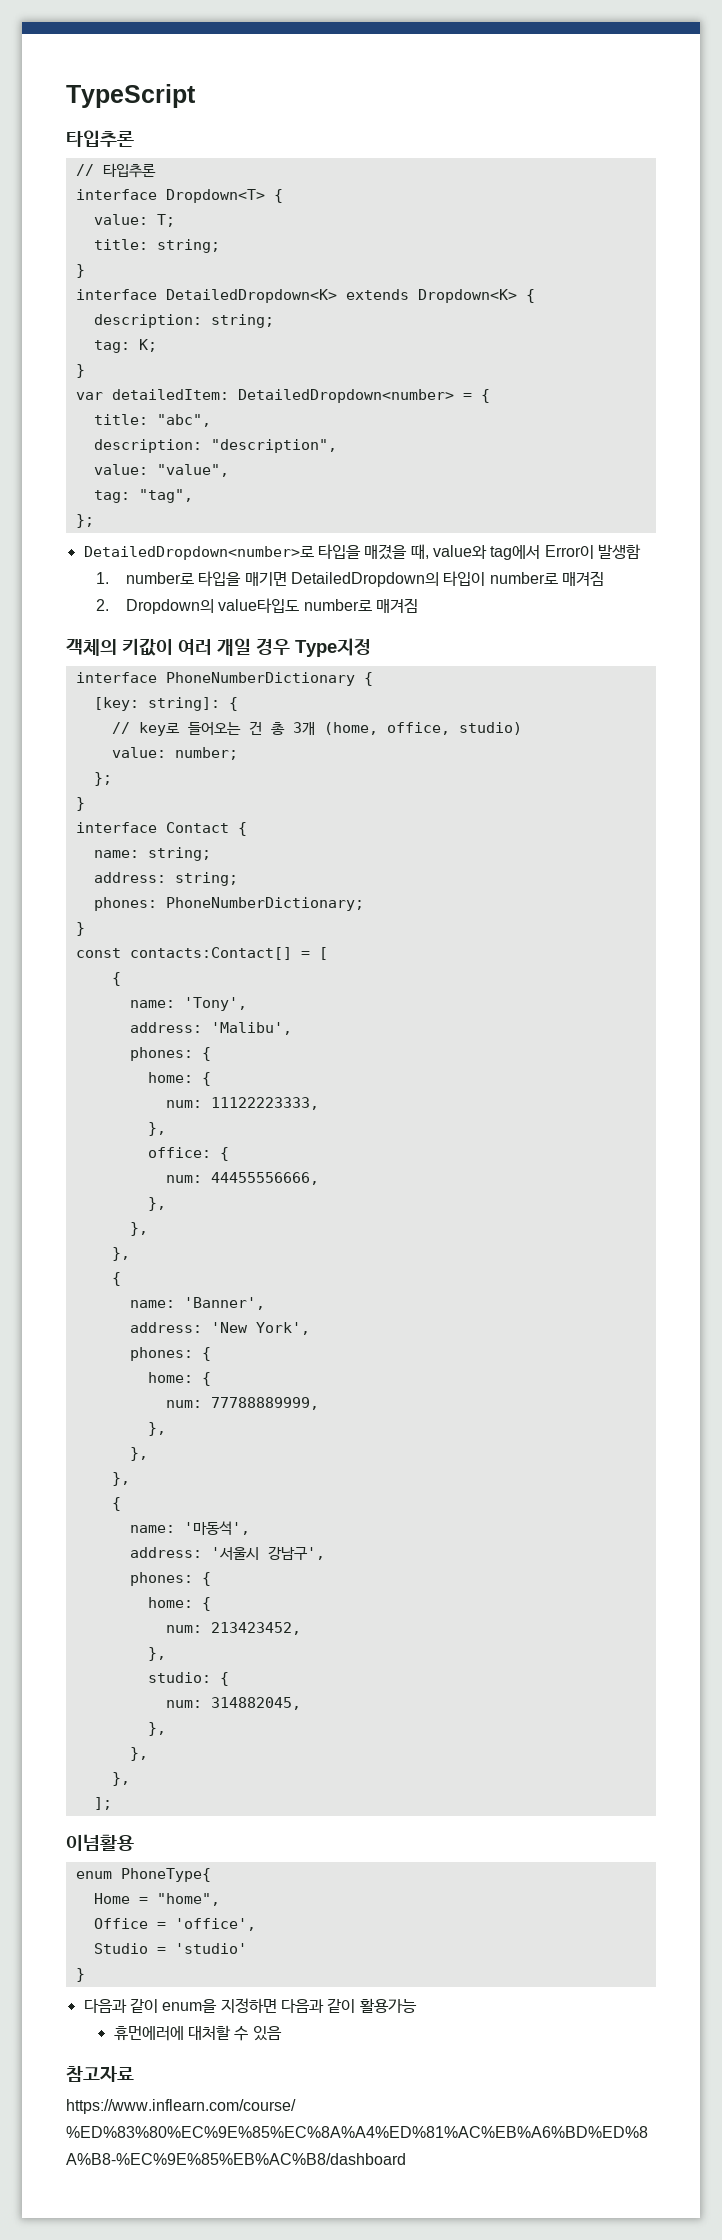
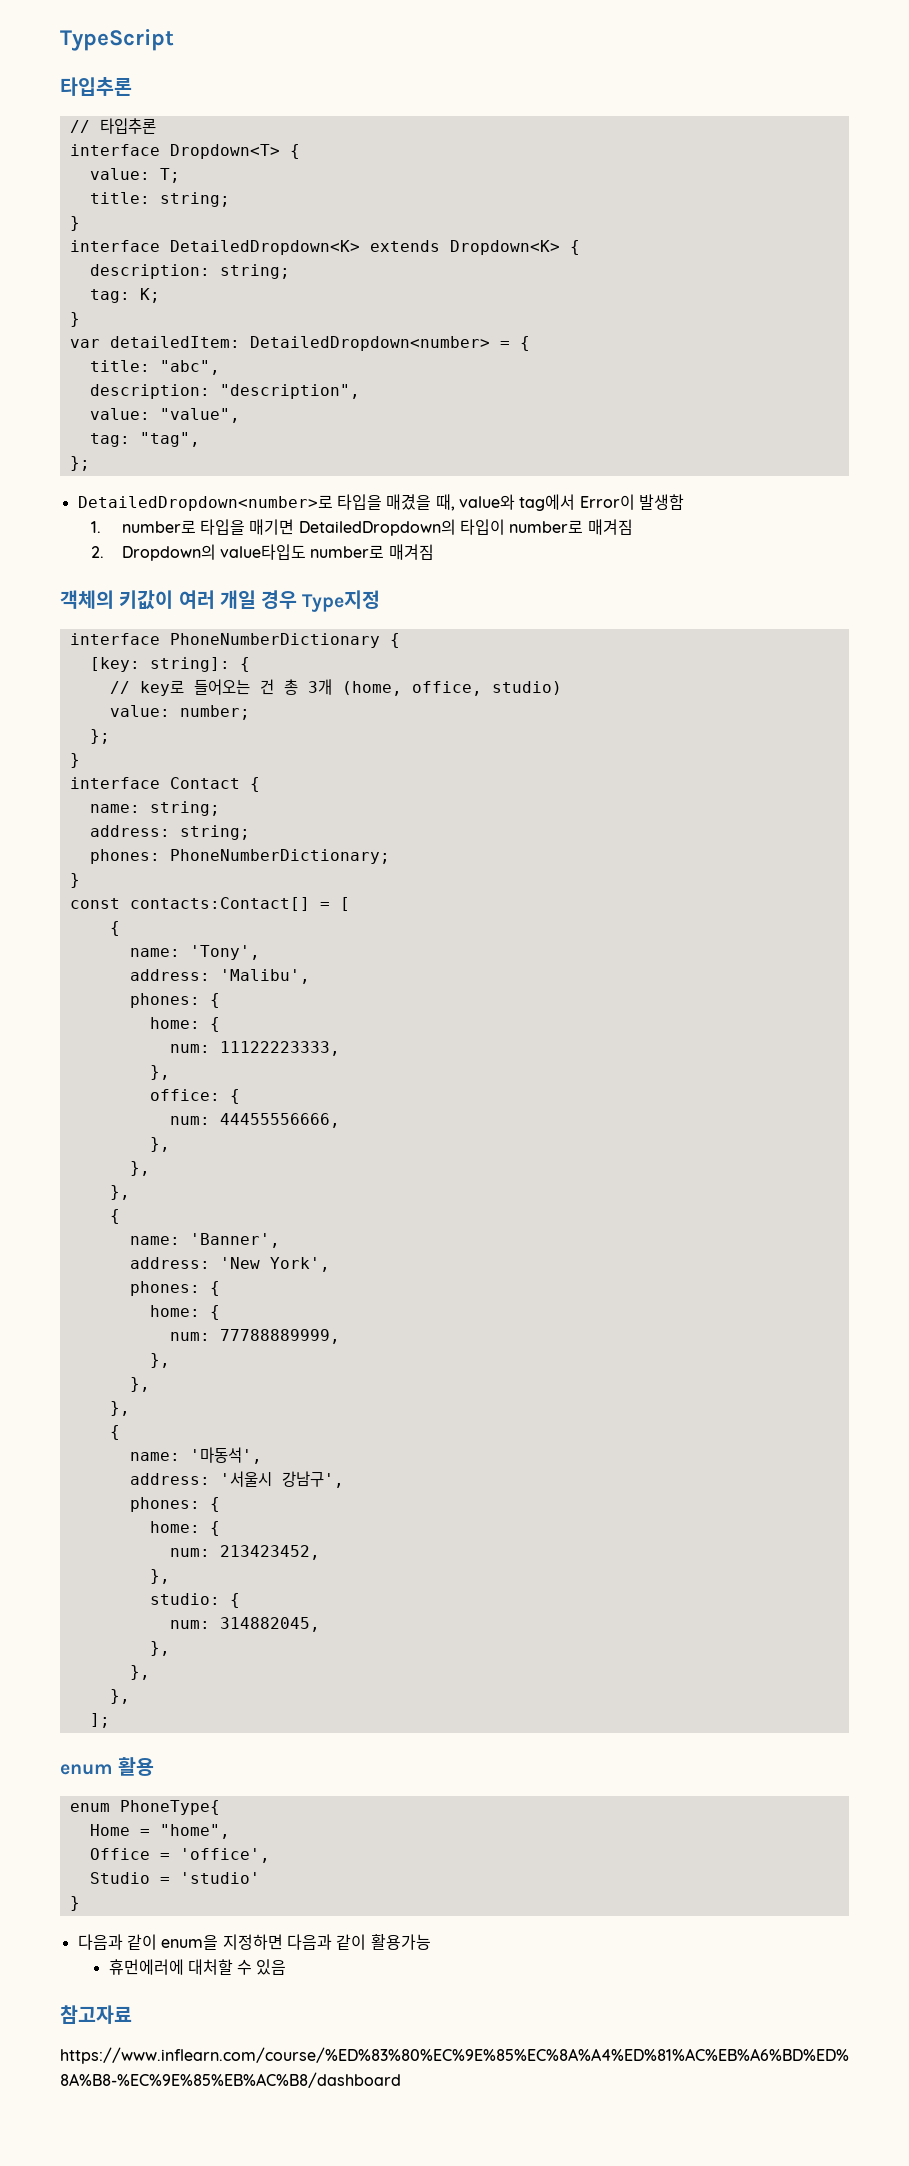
[66,1834,134,1851] 이넘활용 -> [60,1757,155,1776] enum 활용

